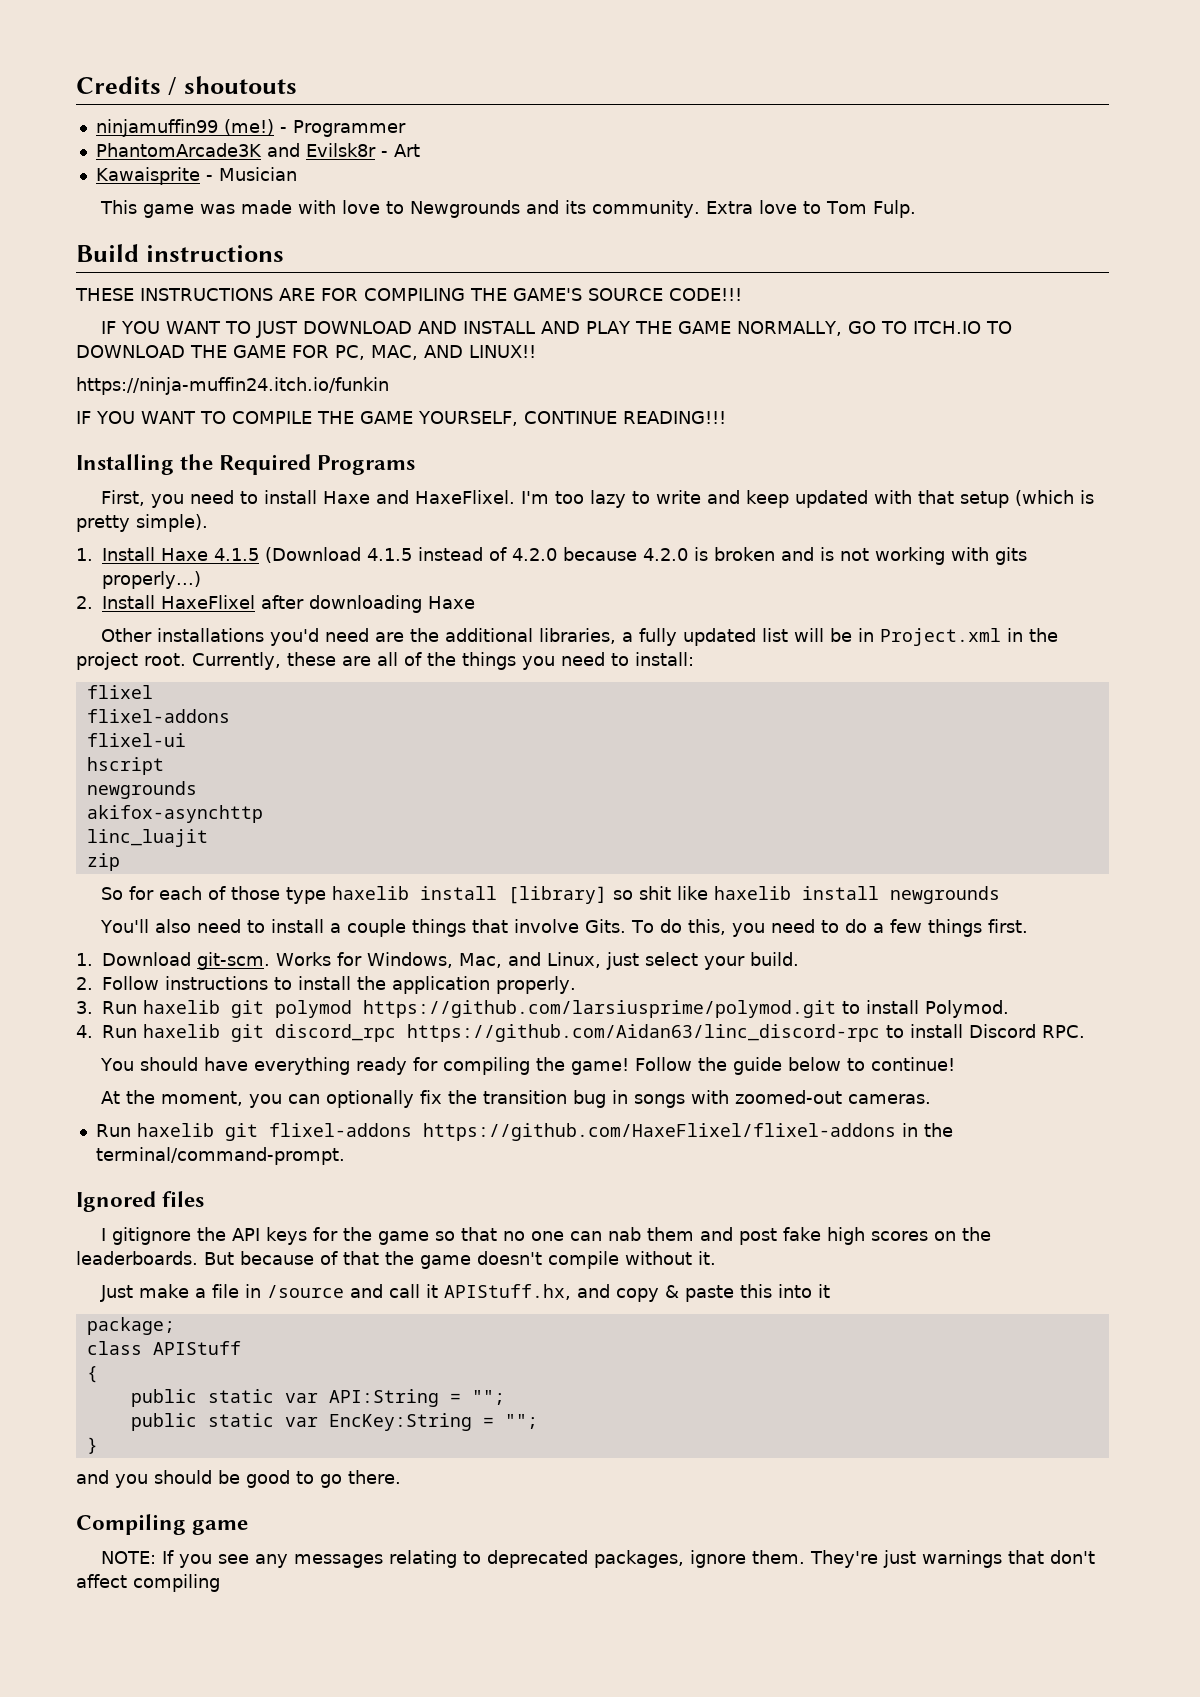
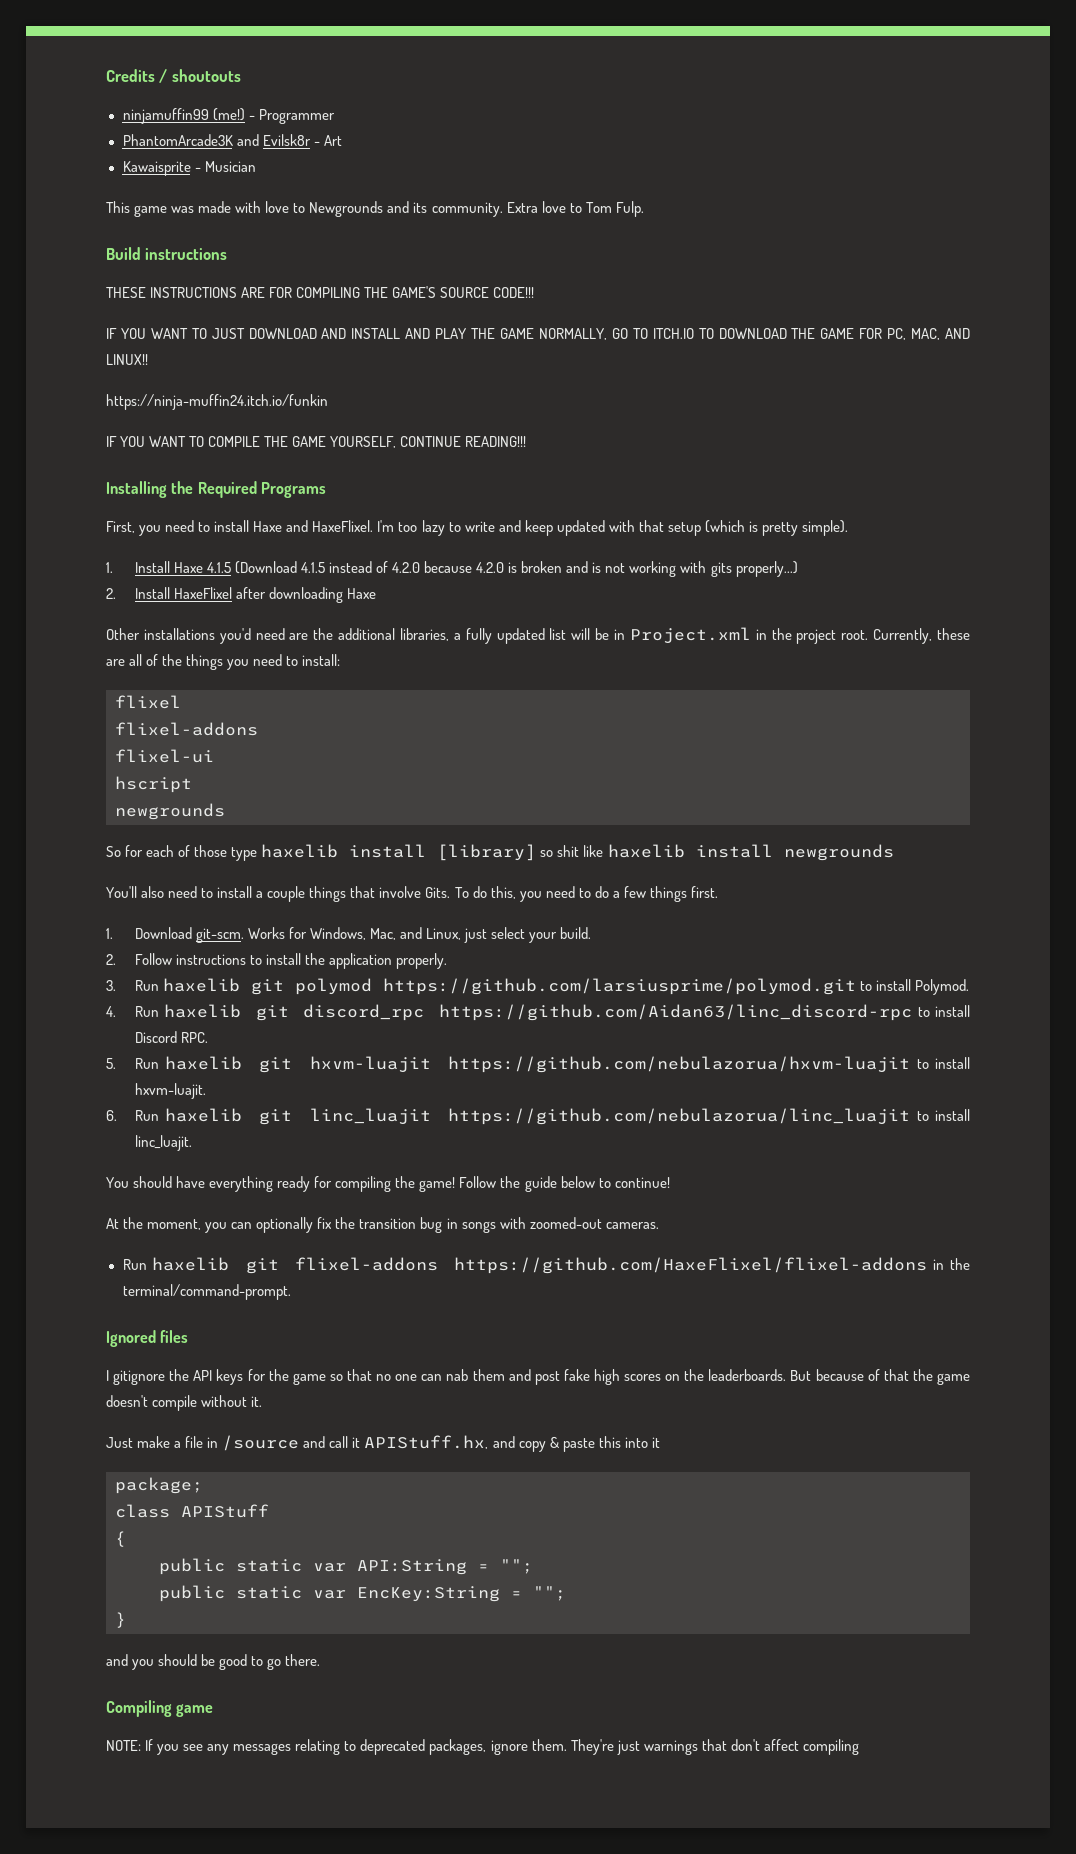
[86,805,263,823] [86,829,208,847] [86,853,120,871] // akifox-asynchttp // linc_luajit // zip -> (225, 811) none
(1085, 1031) none -> [106,1056,971,1073] [134,1083,206,1099] [106,1108,971,1125] [134,1135,192,1151] // 5. Run haxelib git hxvm-luajit https://github.com/nebulazorua/hxvm-luajit to install hxvm-luajit. // 6. Run haxelib git linc_luajit https://github.com/nebulazorua/linc_luajit to install linc_luajit.

